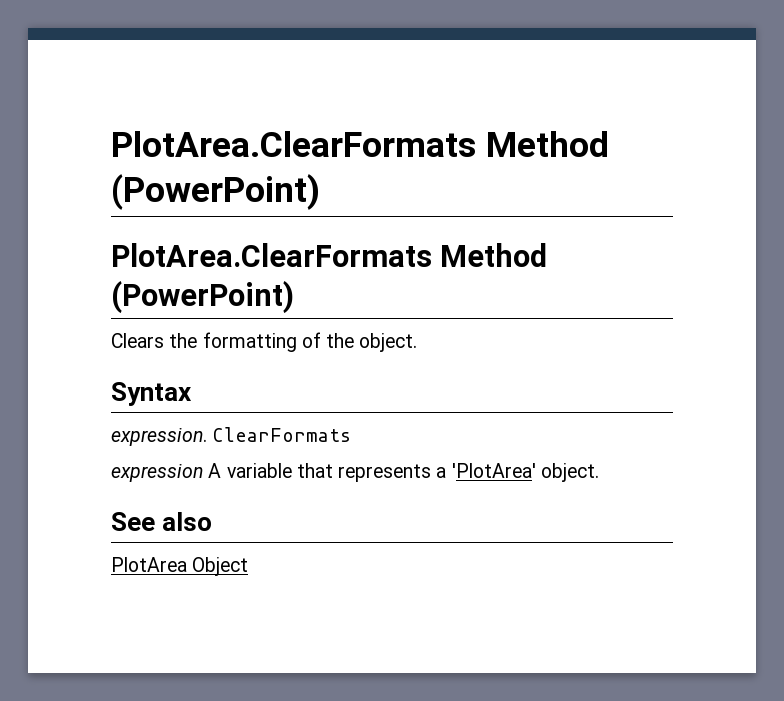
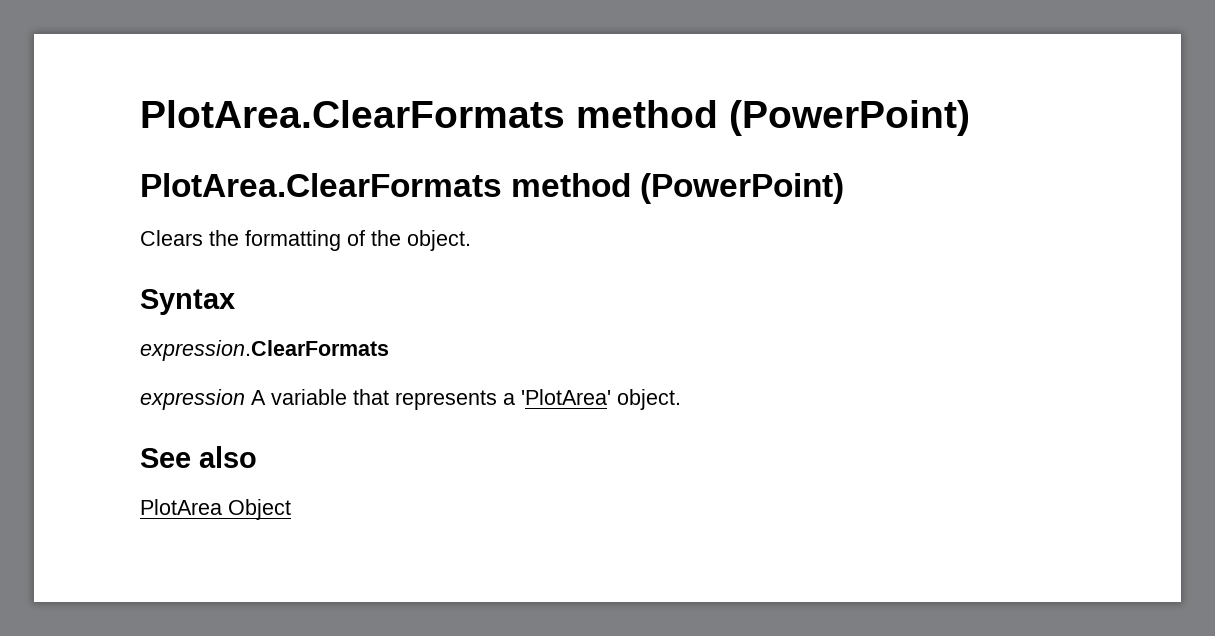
[111,131,609,157] PlotArea.ClearFormats Method -> [140,100,718,128] PlotArea.ClearFormats method
[440,243,548,267] Method -> [511,173,632,197] method
[111,427,352,446] expression. ClearFormats -> [140,340,389,361] expression.ClearFormats

